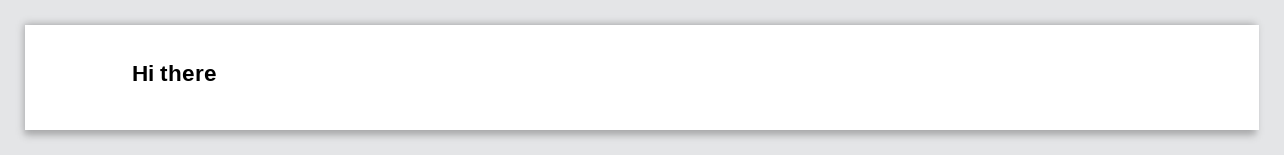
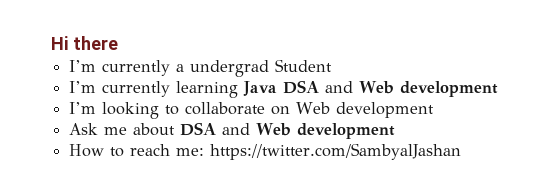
(218, 73) none -> [69,59,333,77] [69,80,499,98] [69,102,435,119] [69,122,396,139] [69,143,462,160] // I’m currently a undergrad Student // I’m currently learning Java DSA and Web development // I’m looking to collaborate on Web development // Ask me about DSA and Web development // How to reach me: https://twitter.com/SambyalJashan

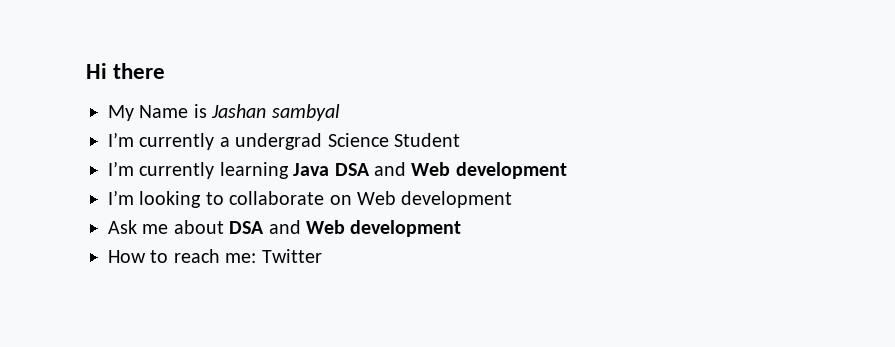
(118, 43) none -> [108,104,340,121] // My Name is Jashan sambyal
(270, 68) none -> [327,133,389,147] Science
[210,143,462,160] https://twitter.com/SambyalJashan -> [261,249,322,263] Twitter

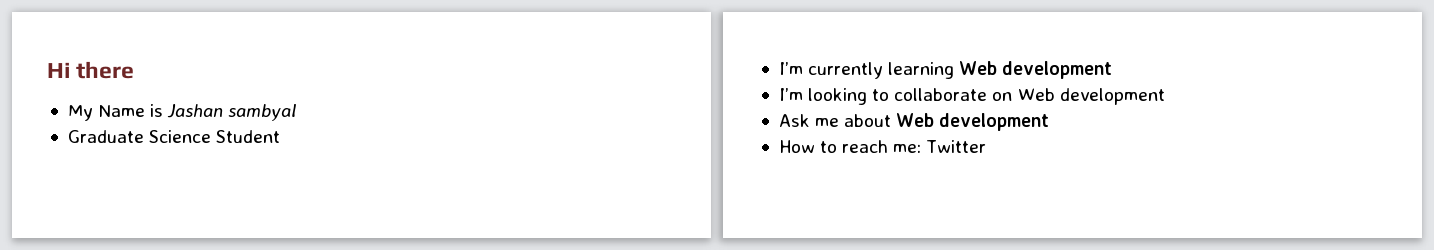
[108,132,323,150] I’m currently a undergrad -> [67,130,144,143] Graduate
[293,162,406,176] Java DSA and -> (955, 70) none
[229,220,301,234] DSA and -> (892, 120) none

